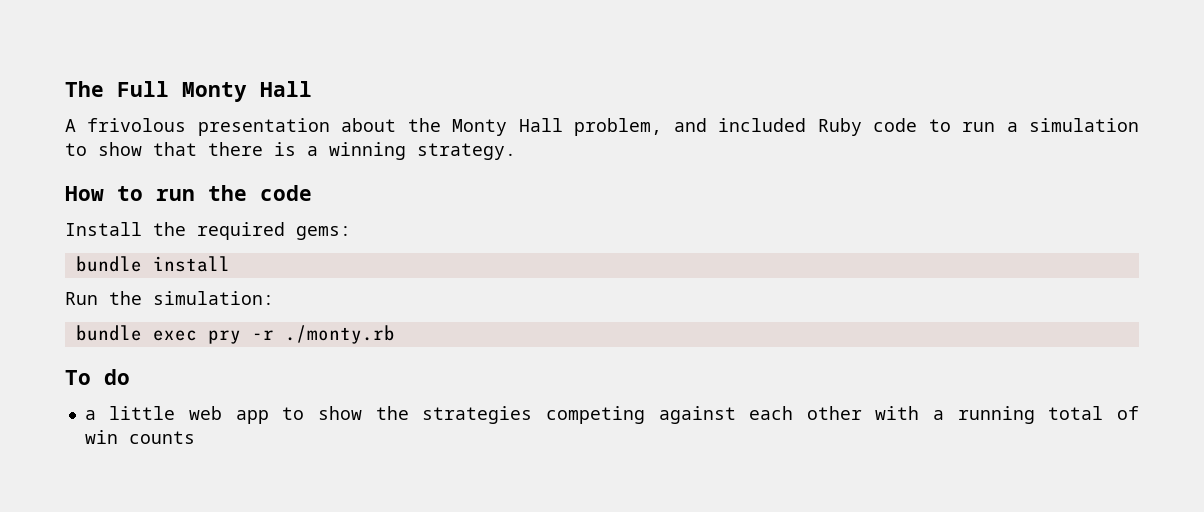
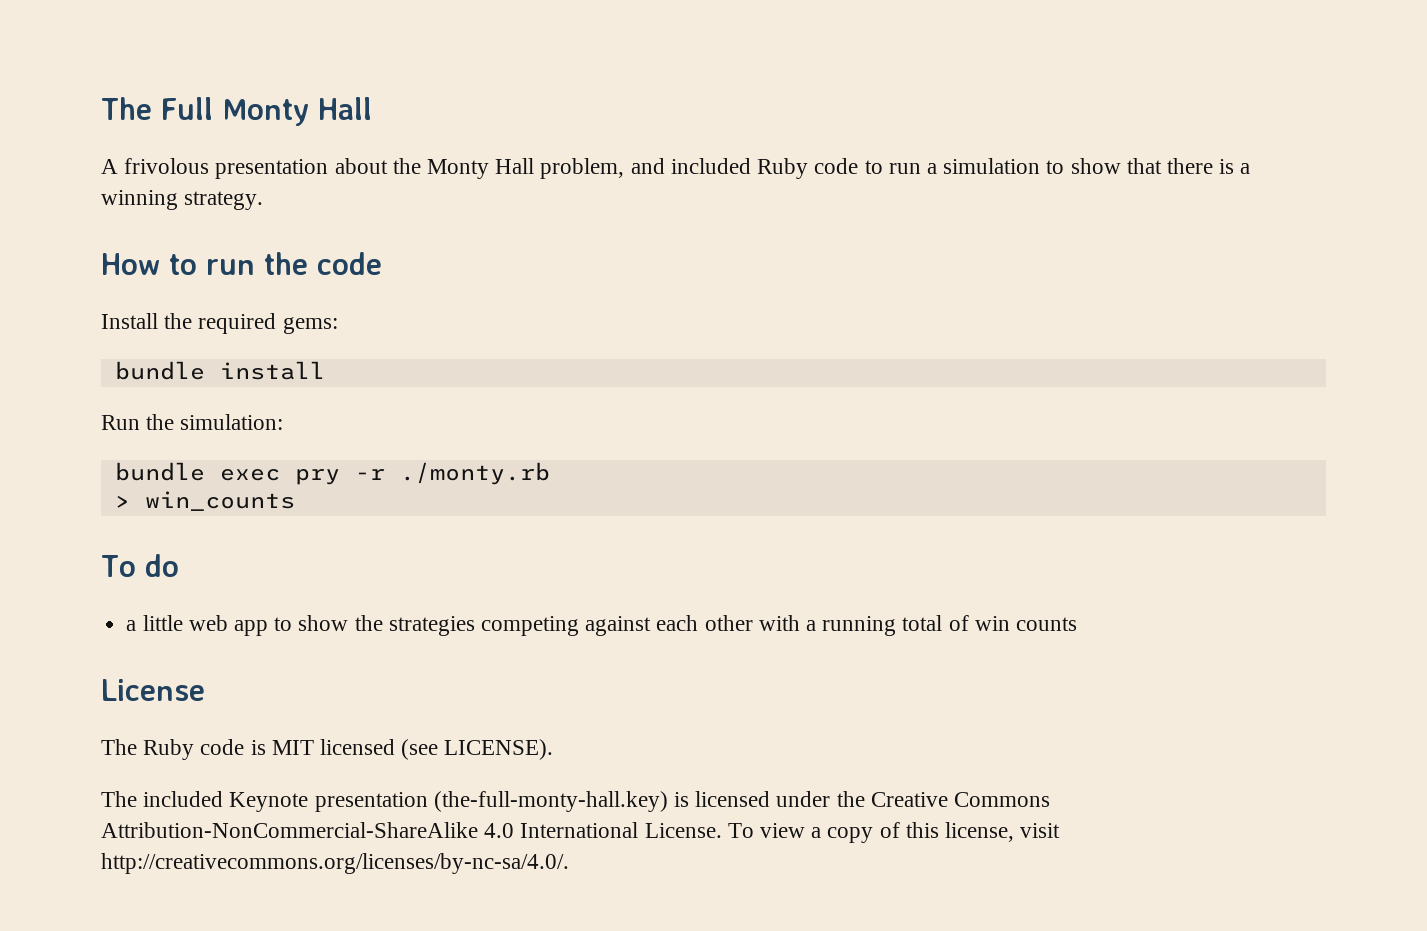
(395, 334) none -> [114,491,295,511] // > win_counts
(195, 437) none -> [101,679,205,701] [101,739,554,760] [101,791,1051,812] [101,822,1061,843] [101,853,569,874] // License // The Ruby code is MIT licensed (see LICENSE). // The included Keynote presentation (the-full-monty-hall.key) is licensed under the Creative Commons Attribution-NonCommercial-ShareAlike 4.0 International License. To view a copy of this license, visit http://creativecommons.org/licenses/by-nc-sa/4.0/.

